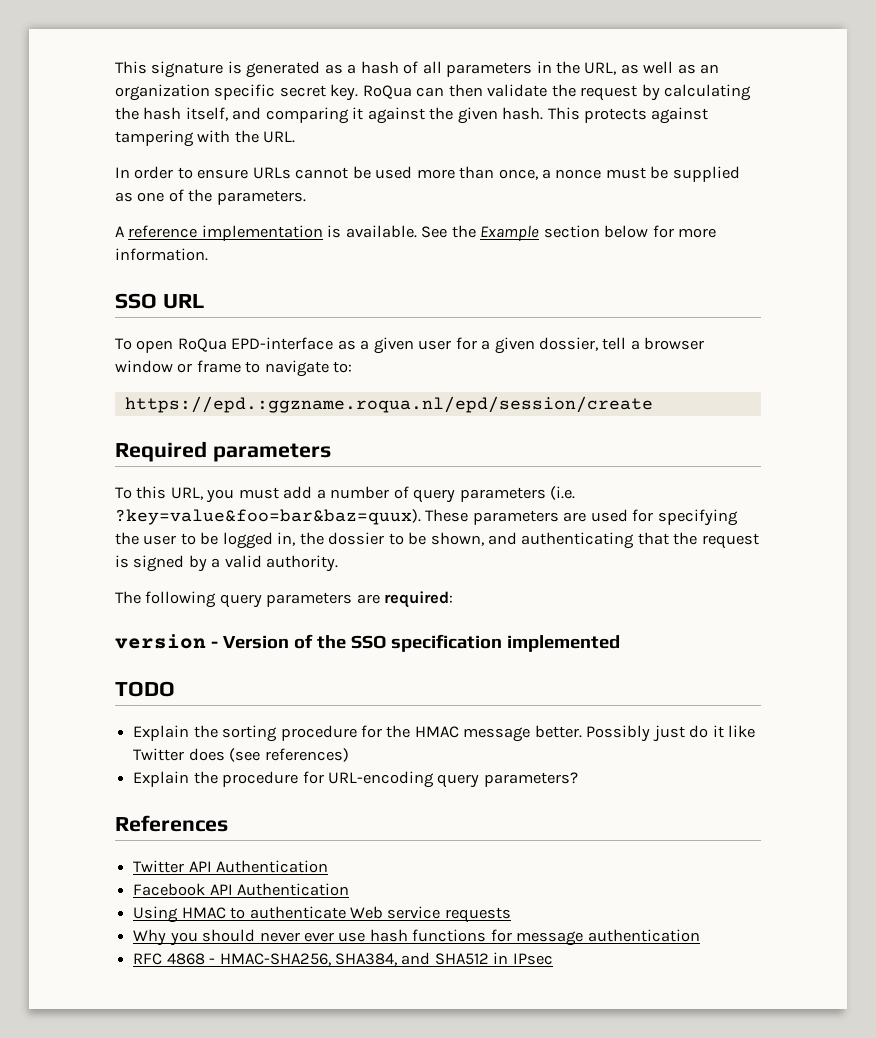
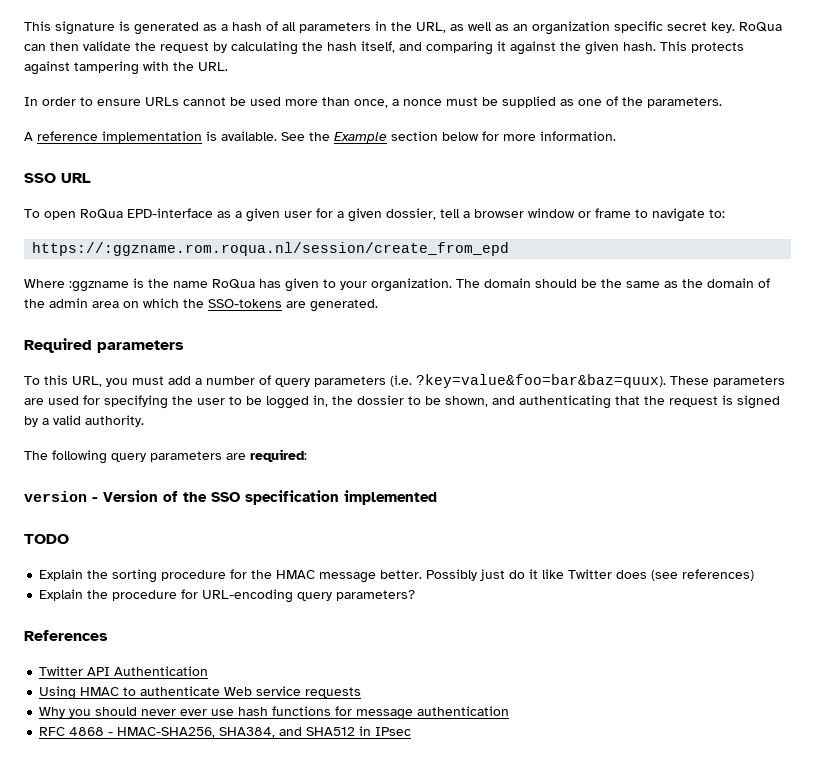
[124,396,653,413] https://epd.:ggzname.roqua.nl/epd/session/create -> [32,242,510,256] [24,278,770,292] [24,298,378,312] https://:ggzname.rom.roqua.nl/session/create_from_epd // Where :ggzname is the name RoQua has given to your organization. The domain should be the same as the domain of the admin area on which the SSO-tokens are generated.
[133,883,350,896] // Facebook API Authentication -> (209, 671) none

